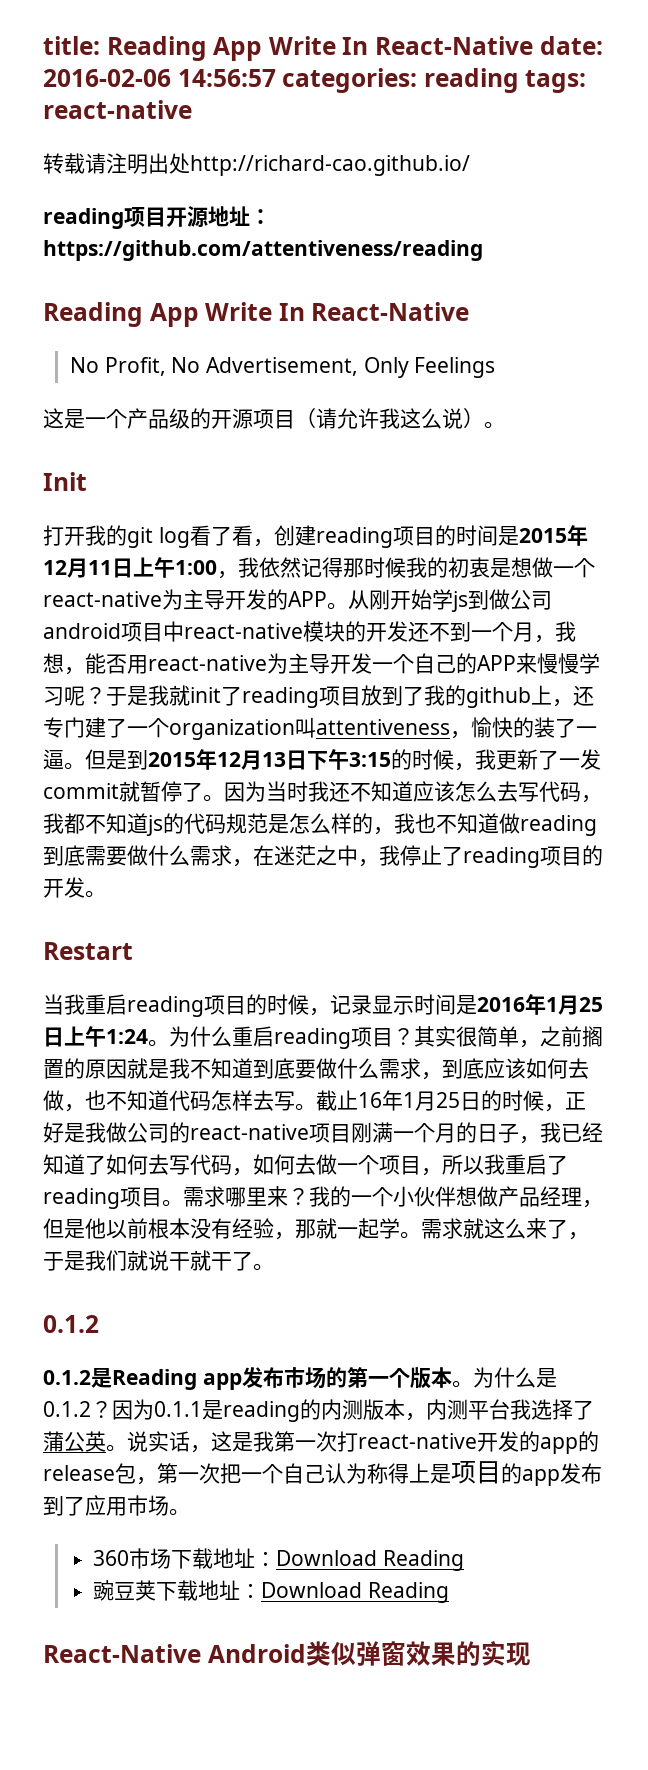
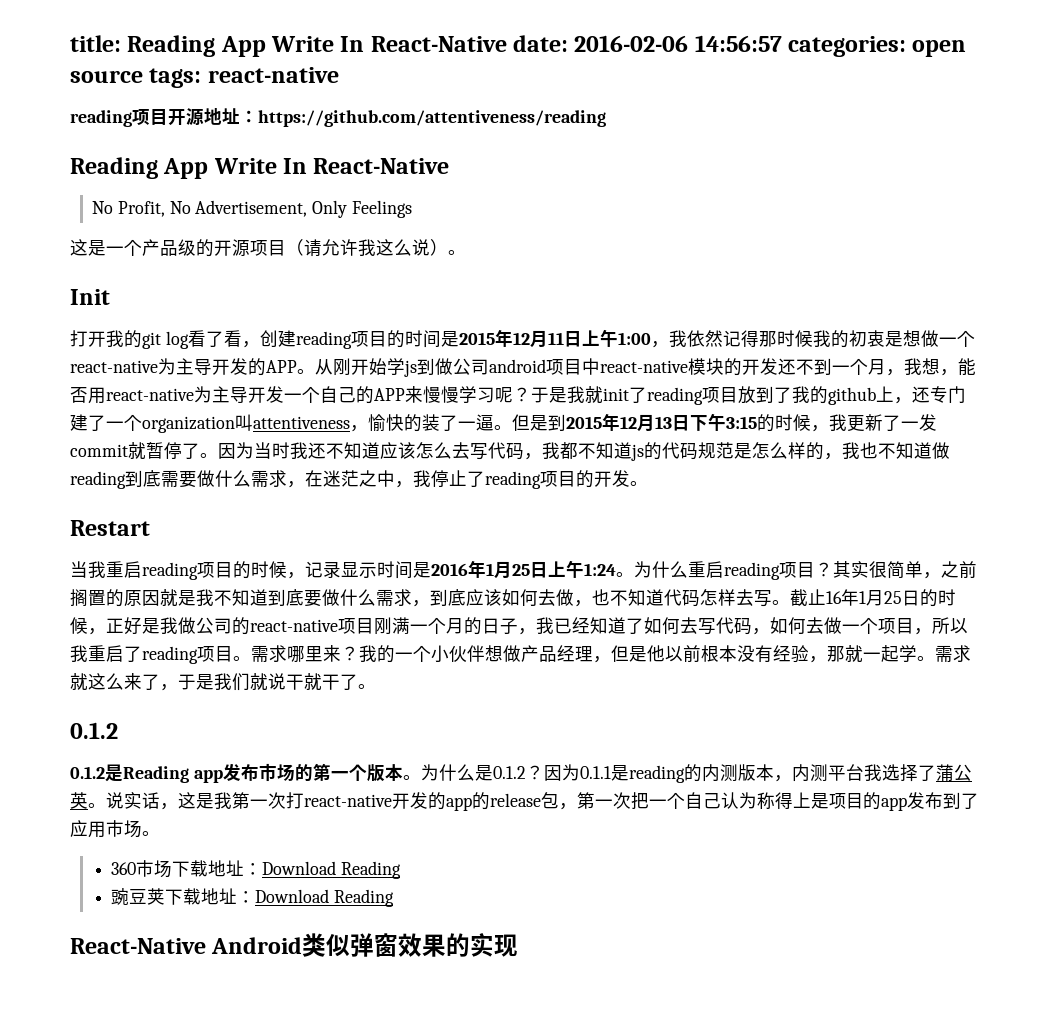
[423,68,519,93] reading -> [912,40,967,57] [70,70,143,83] open source
[43,153,470,176] // 转载请注明出处http://richard-cao.github.io/ -> (339, 75) none

